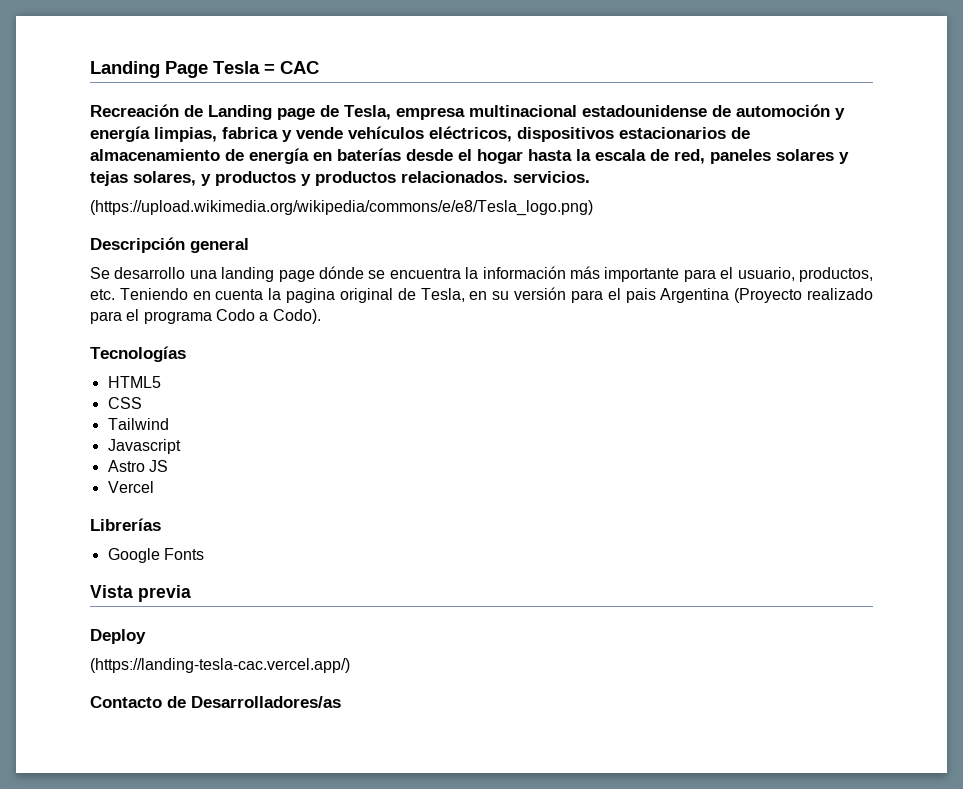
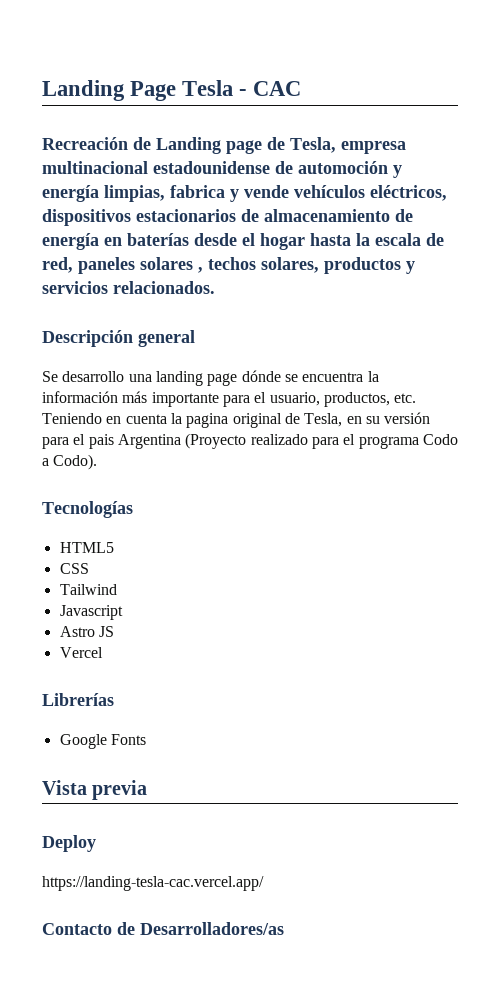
[264,64,275,74] = -> [239,89,248,96] -
[839,152,849,164] [90,171,211,186] y tejas solares, y -> [198,257,319,273] , techos solares,
[315,171,396,186] productos -> [42,281,108,294] servicios
[513,171,590,183] [90,200,593,216] servicios. // (https://upload.wikimedia.org/wikipedia/commons/e/e8/Tesla_logo.png) -> (215, 287) none
[90,658,350,673] (https://landing-tesla-cac.vercel.app/) -> [42,876,264,891] https://landing-tesla-cac.vercel.app/

